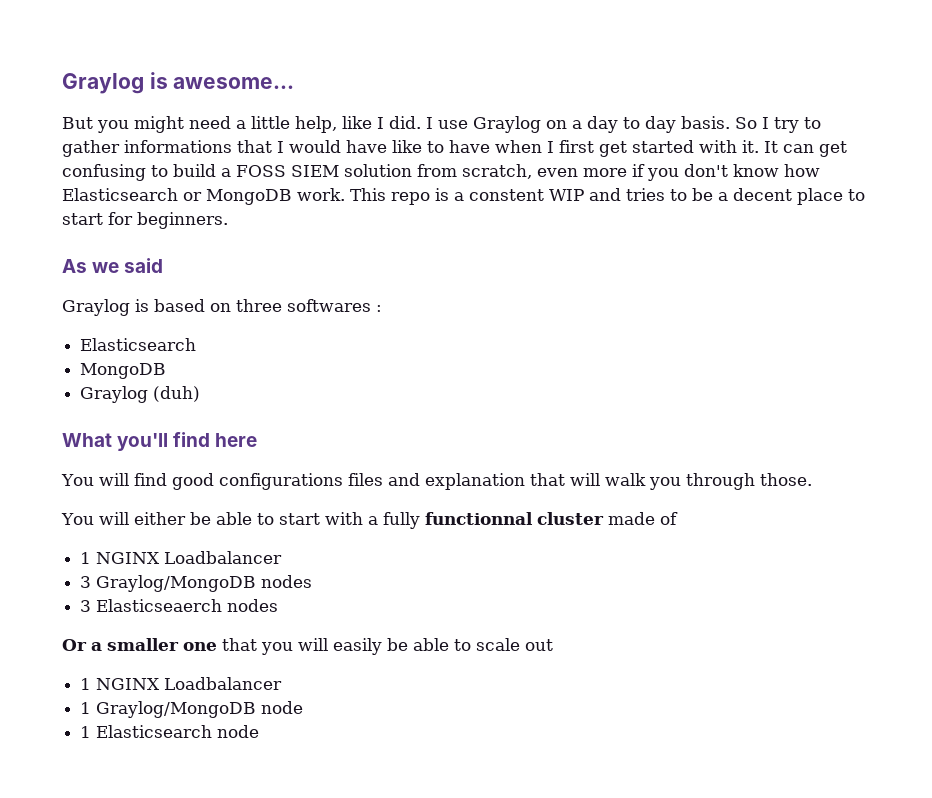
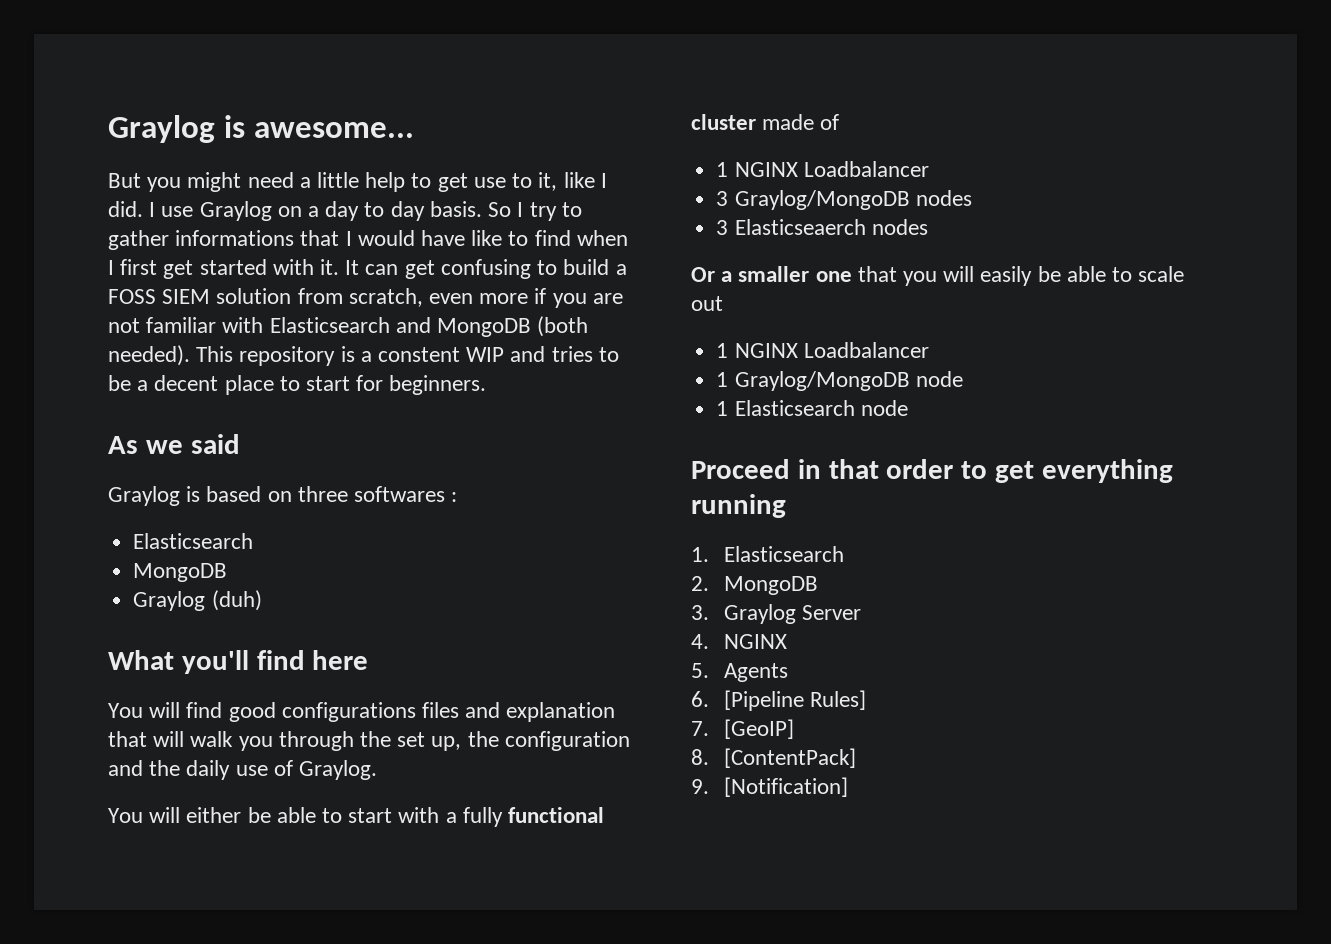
[295,116,337,133] help, -> [365,172,558,192] help to get use to it,
[449,140,490,153] have -> [534,230,571,246] find
[684,164,820,177] [62,188,430,205] don't know how Elasticsearch or MongoDB work. This repo -> [592,293,623,304] [108,316,589,337] [108,345,336,366] are not familiar with Elasticsearch and MongoDB (both needed). This repository
[759,473,812,486] those. -> [360,731,630,751] [108,760,378,780] the set up, the configuration and the daily use of Graylog.
[424,512,533,525] functionnal -> [508,807,605,823] functional
(260, 731) none -> [691,459,1173,483] [691,494,786,518] [691,546,845,562] [691,576,819,595] [691,604,862,624] [691,634,788,649] [691,663,789,682] [691,690,867,711] [691,719,795,739] [691,748,857,768] [691,777,849,797] // Proceed in that order to get everything running // 1. Elasticsearch // 2. MongoDB // 3. Graylog Server // 4. NGINX // 5. Agents // 6. [Pipeline Rules] // 7. [GeoIP] // 8. [ContentPack] // 9. [Notification]

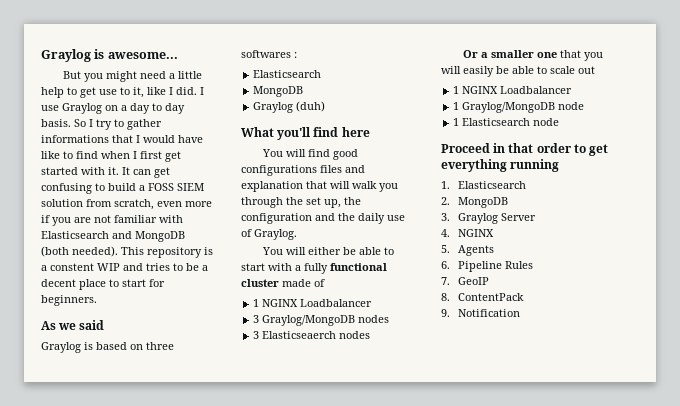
[724,690,867,711] [Pipeline Rules] -> [457,261,533,272] Pipeline Rules
[724,719,795,739] [GeoIP] -> [457,277,489,285] GeoIP
[724,748,857,768] [ContentPack] -> [457,293,524,301] ContentPack
[724,777,849,797] [Notification] -> [457,309,520,317] Notification

